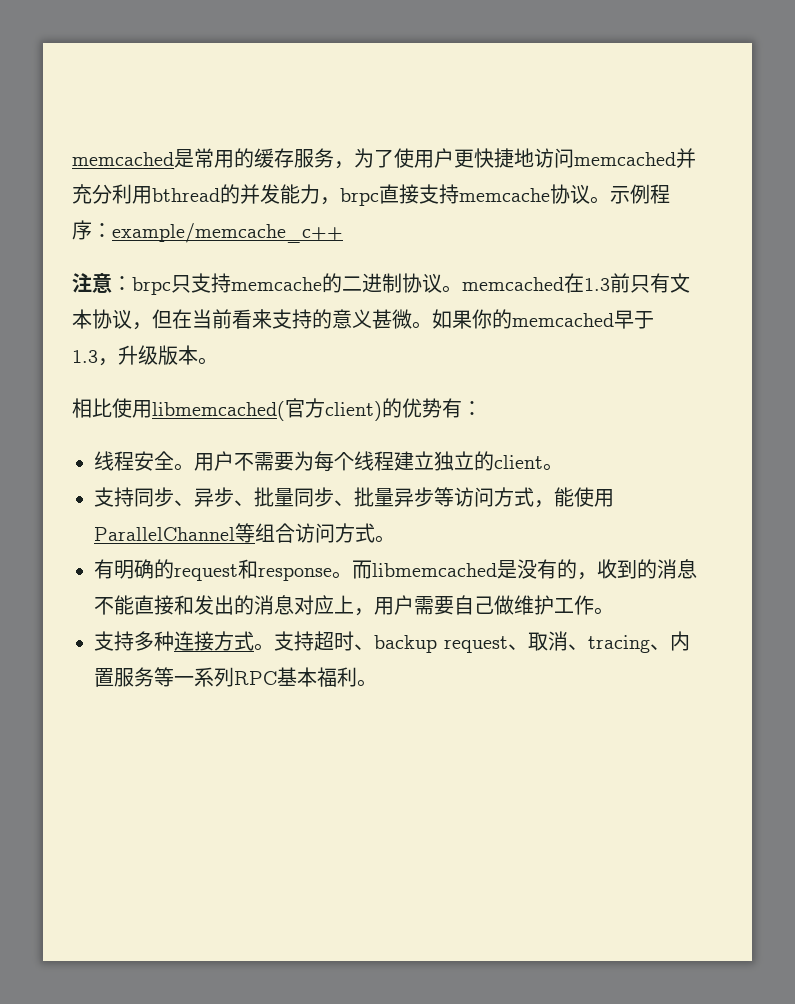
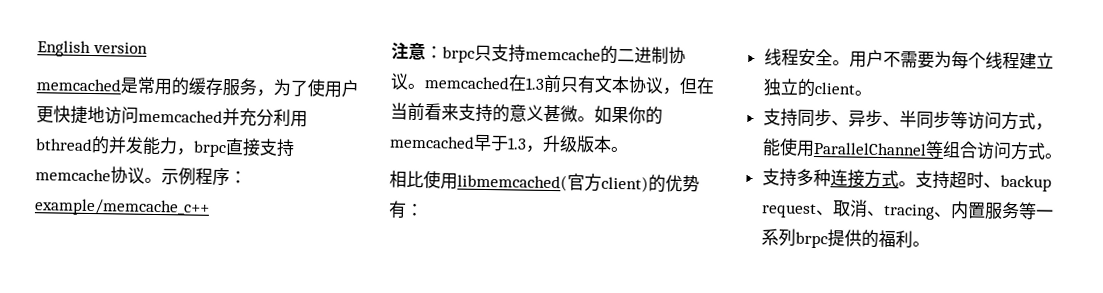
(72, 159) none -> [37,40,148,57] English version //
[254,487,414,507] 批量同步、批量异 -> [898,110,934,129] 半同
[94,559,697,581] [94,595,614,616] // 有明确的request和response。而libmemcached是没有的，收到的消息不能直接和发出的消息对应上，用户需要自己做维护工作。 -> (1062, 156) none
[234,667,317,687] RPC基本 -> [794,229,879,249] brpc提供的

